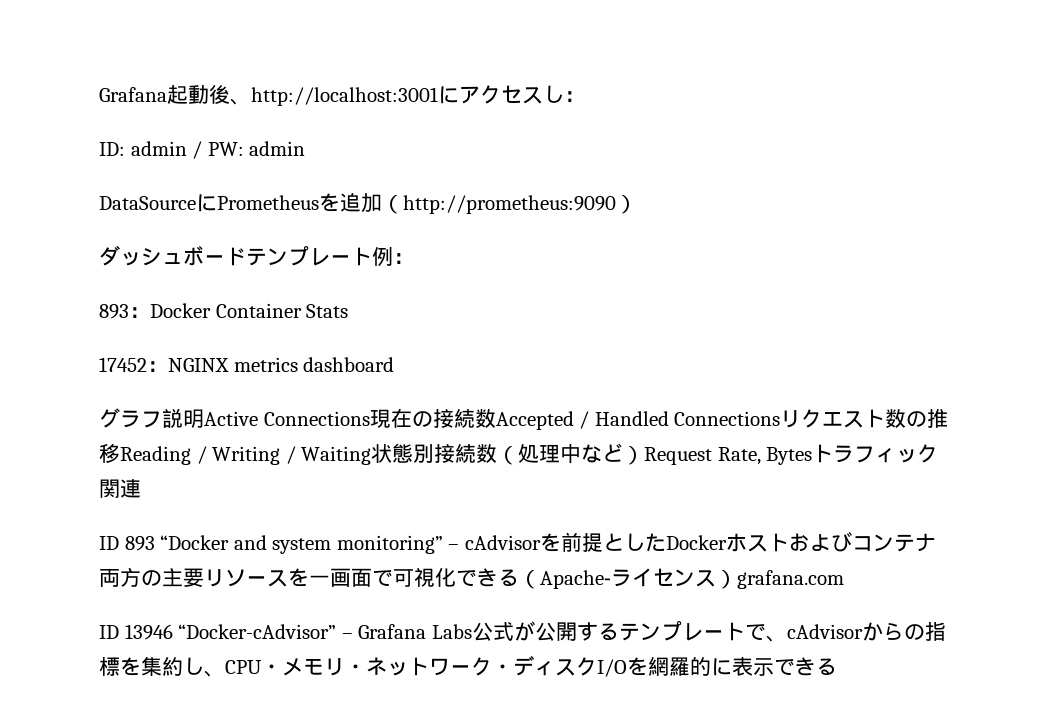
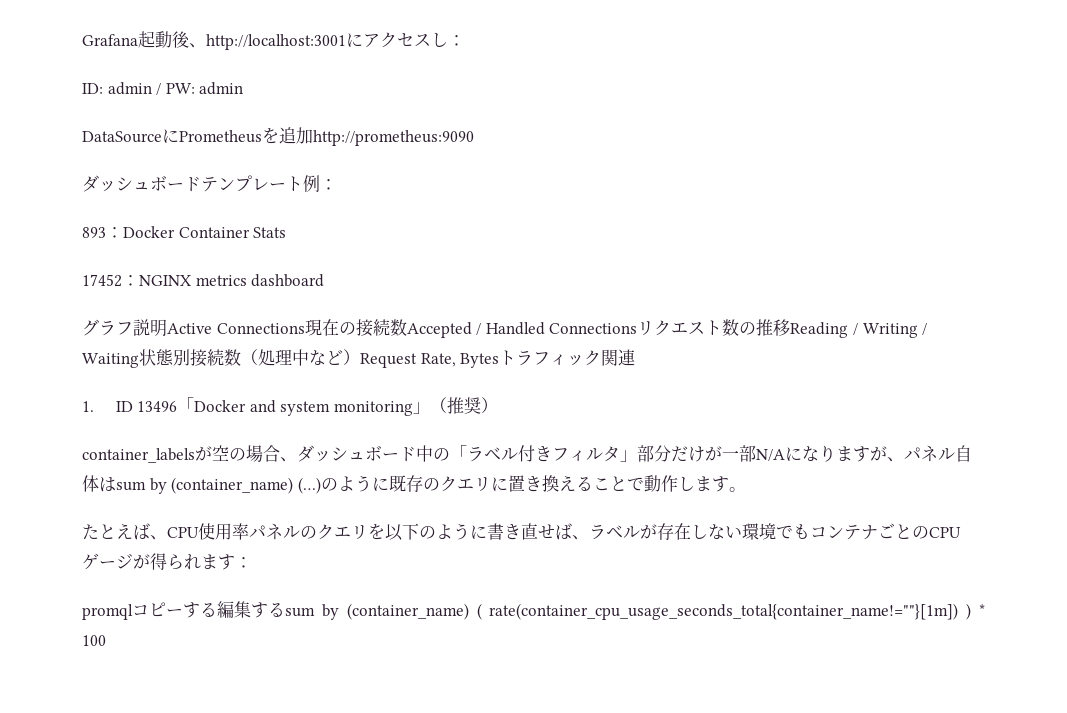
[382,194,403,214] （ -> (313, 135) none
[616,194,637,214] ） -> (474, 138) none
[99,532,936,554] [99,567,844,589] [99,621,946,642] [99,655,837,677] ID 893 “Docker and system monitoring” – cAdvisorを前提としたDockerホストおよびコンテナ両方の主要リソースを一画面で可視化できる（Apache‐ライセンス）grafana.com // ID 13946 “Docker-cAdvisor” – Grafana Labs公式が公開するテンプレートで、cAdvisorからの指標を集約し、CPU・メモリ・ネットワーク・ディスクI/Oを網羅的に表示できる -> [82,397,498,416] [82,445,972,463] [82,475,746,494] [82,523,961,541] [82,553,252,570] [82,601,985,620] [82,635,106,646] 1. ID 13496「Docker and system monitoring」（推奨） // container_labelsが空の場合、ダッシュボード中の「ラベル付きフィルタ」部分だけが一部N/Aになりますが、パネル自体はsum by (container_name) (…)のように既存のクエリに置き換えることで動作します。 // たとえば、CPU使用率パネルのクエリを以下のように書き直せば、ラベルが存在しない環境でもコンテナごとのCPUゲージが得られます： // promqlコピーする編集するsum by (container_name) ( rate(container_cpu_usage_seconds_total{container_name!=""}[1m]) ) * 100

